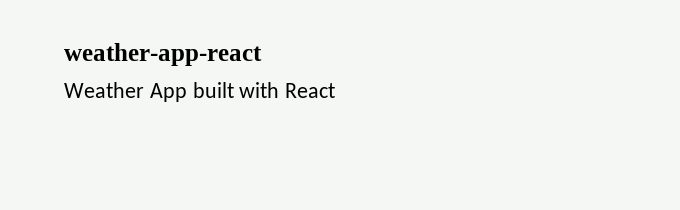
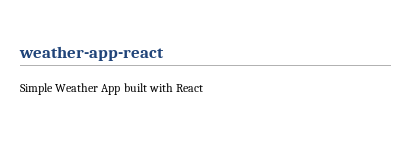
(262, 54) none -> [20,83,53,95] Simple

